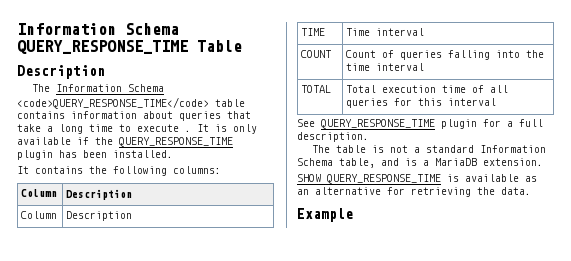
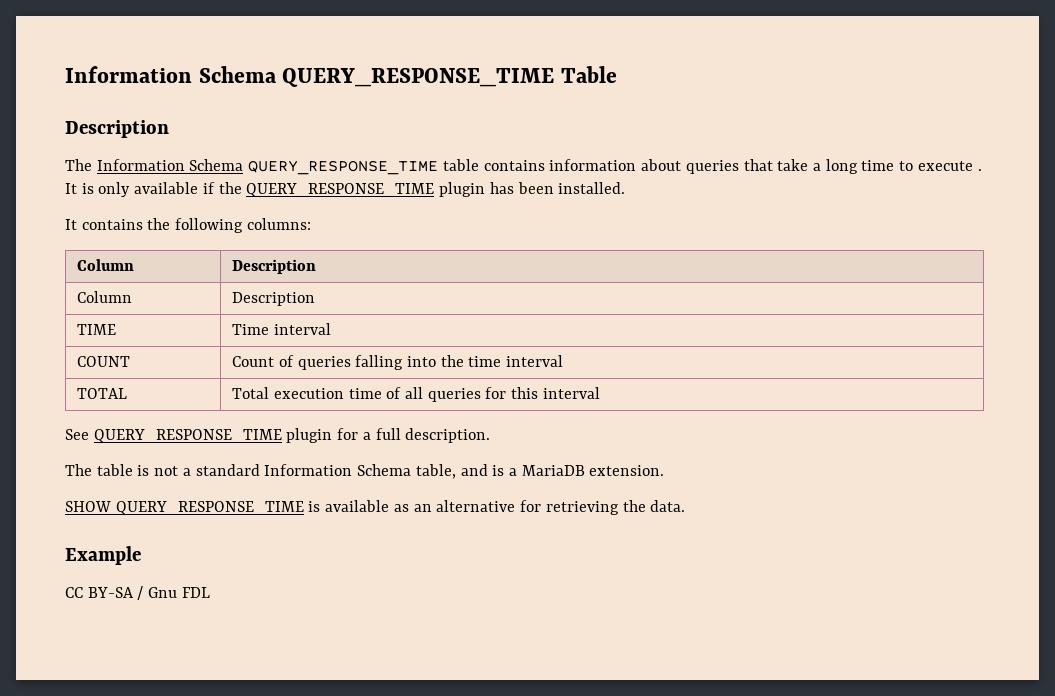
[17,97,209,109] <code>QUERY_RESPONSE_TIME</code> -> [248,160,439,175] QUERY_RESPONSE_TIME
(353, 215) none -> [65,586,210,600] // CC BY-SA / Gnu FDL

